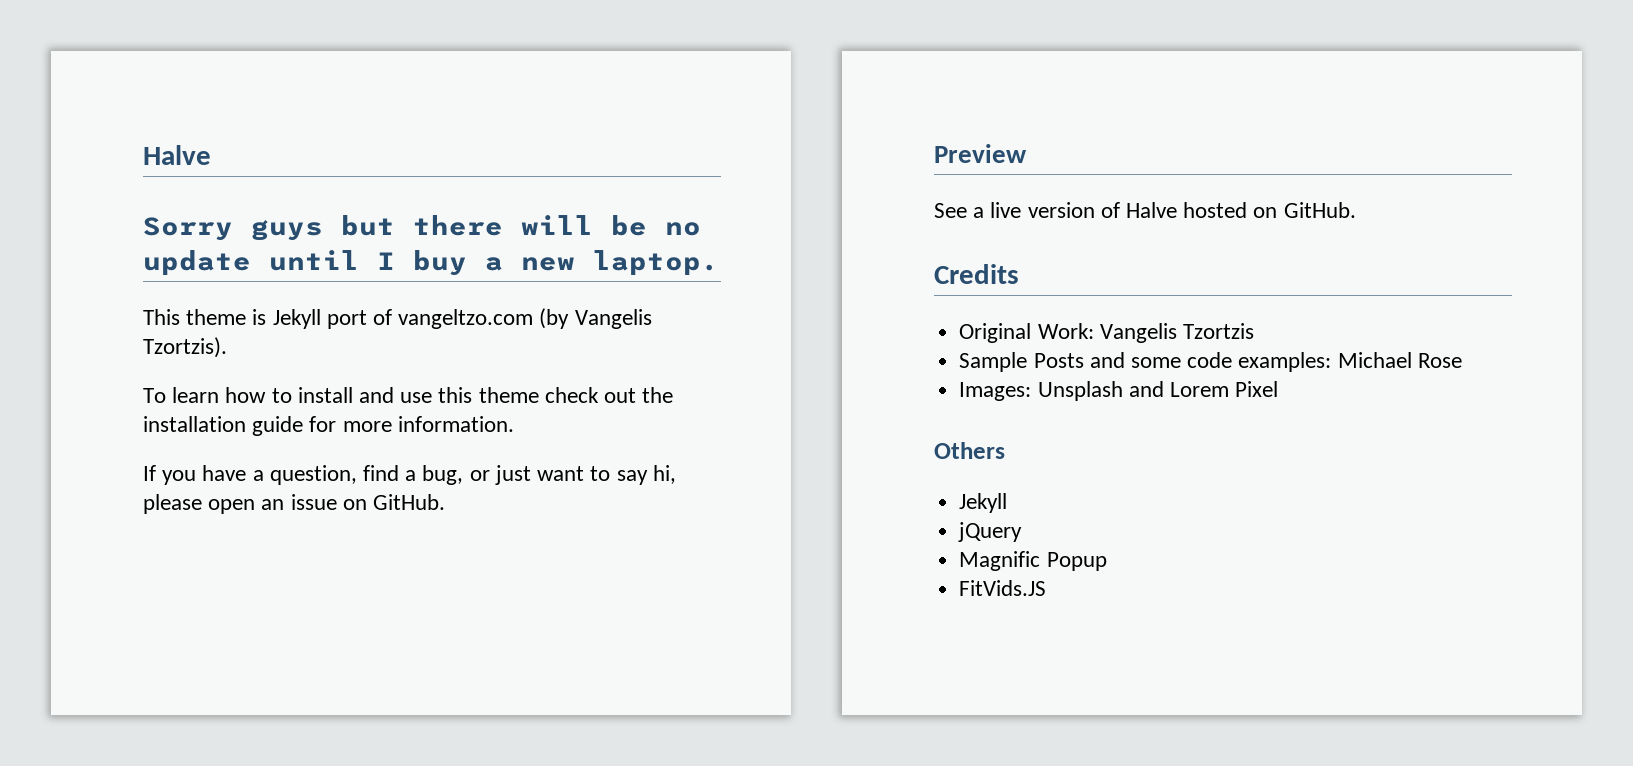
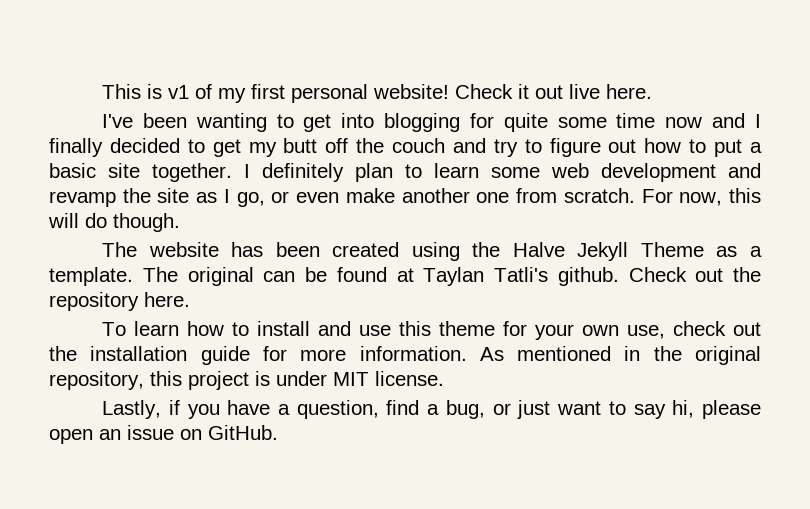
[143,145,211,165] [143,215,701,241] [143,250,719,276] [143,308,652,329] [143,337,227,358] Halve // Sorry guys but there will be no update until I buy a new laptop. // This theme is Jekyll port of vangeltzo.com (by Vangelis Tzortzis). -> [102,84,653,103] [102,113,761,132] [49,138,762,157] [49,163,761,182] [49,188,761,207] [48,213,180,232] [102,242,762,261] [49,267,761,286] [49,292,190,311] This is v1 of my first personal website! Check it out live here. // I've been wanting to get into blogging for quite some time now and I finally decided to get my butt off the couch and try to figure out how to put a basic site together. I definitely plan to learn some web development and revamp the site as I go, or even make another one from scratch. For now, this will do though. // The website has been created using the Halve Jekyll Theme as a template. The original can be found at Taylan Tatli's github. Check out the repository here.
(539, 395) none -> [503,321,666,340] for your own use,
[143,465,156,481] // If -> [479,346,761,365] [49,371,444,390] [102,400,180,419] As mentioned in the original repository, this project is under MIT license. // Lastly, if
[934,144,1027,163] [934,202,1356,218] [934,264,1019,284] [959,323,1254,343] [959,352,1462,372] [959,381,1279,401] [934,442,1005,459] [959,493,1008,513] [958,522,1023,542] [959,551,1107,571] [959,580,1047,596] // Preview // See a live version of Halve hosted on GitHub. // Credits // Original Work: Vangelis Tzortzis // Sample Posts and some code examples: Michael Rose // Images: Unsplash and Lorem Pixel // Others // Jekyll // jQuery // Magnific Popup // FitVids.JS -> (278, 432) none

